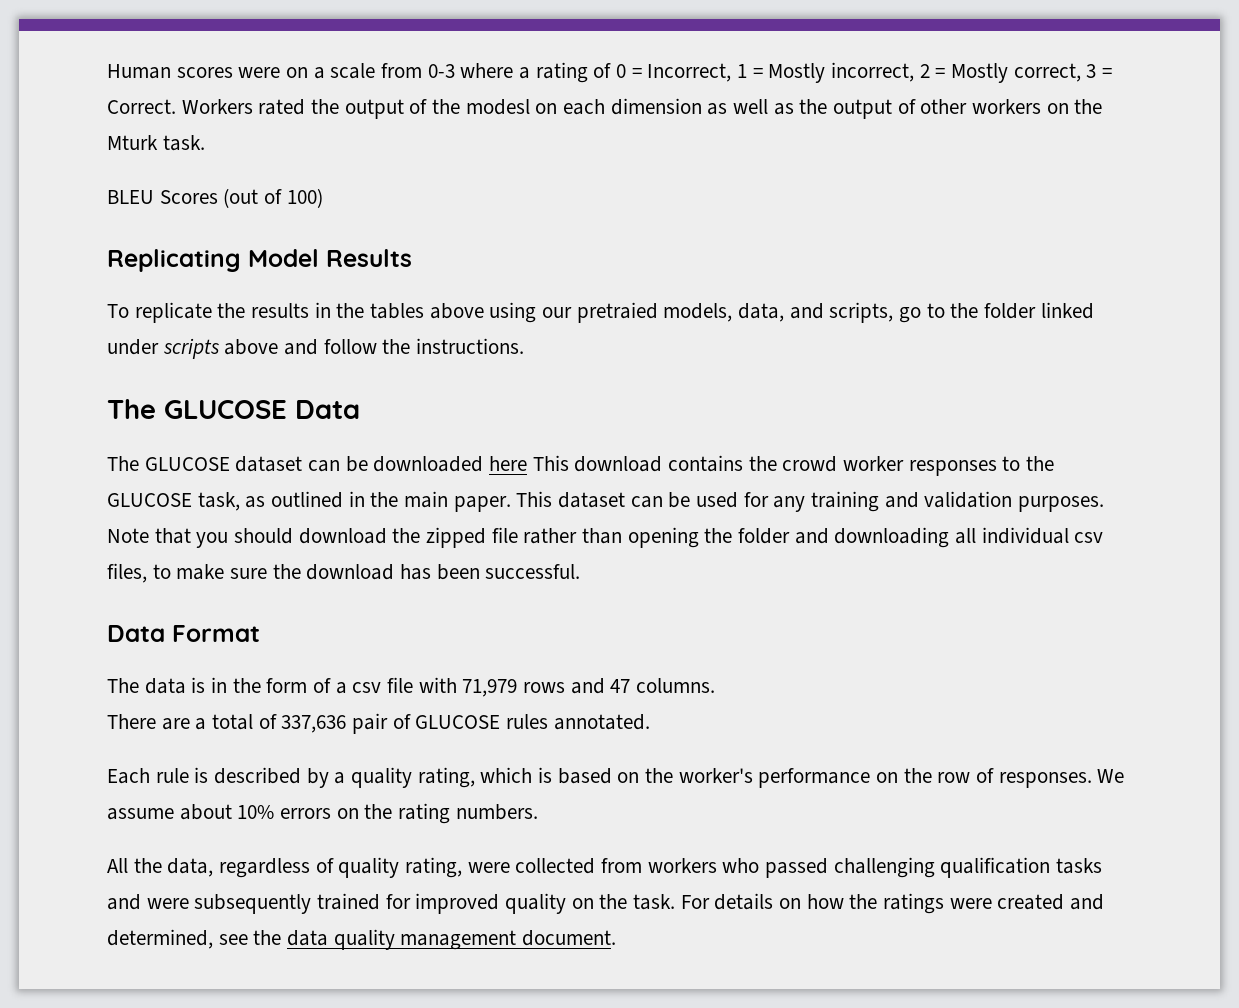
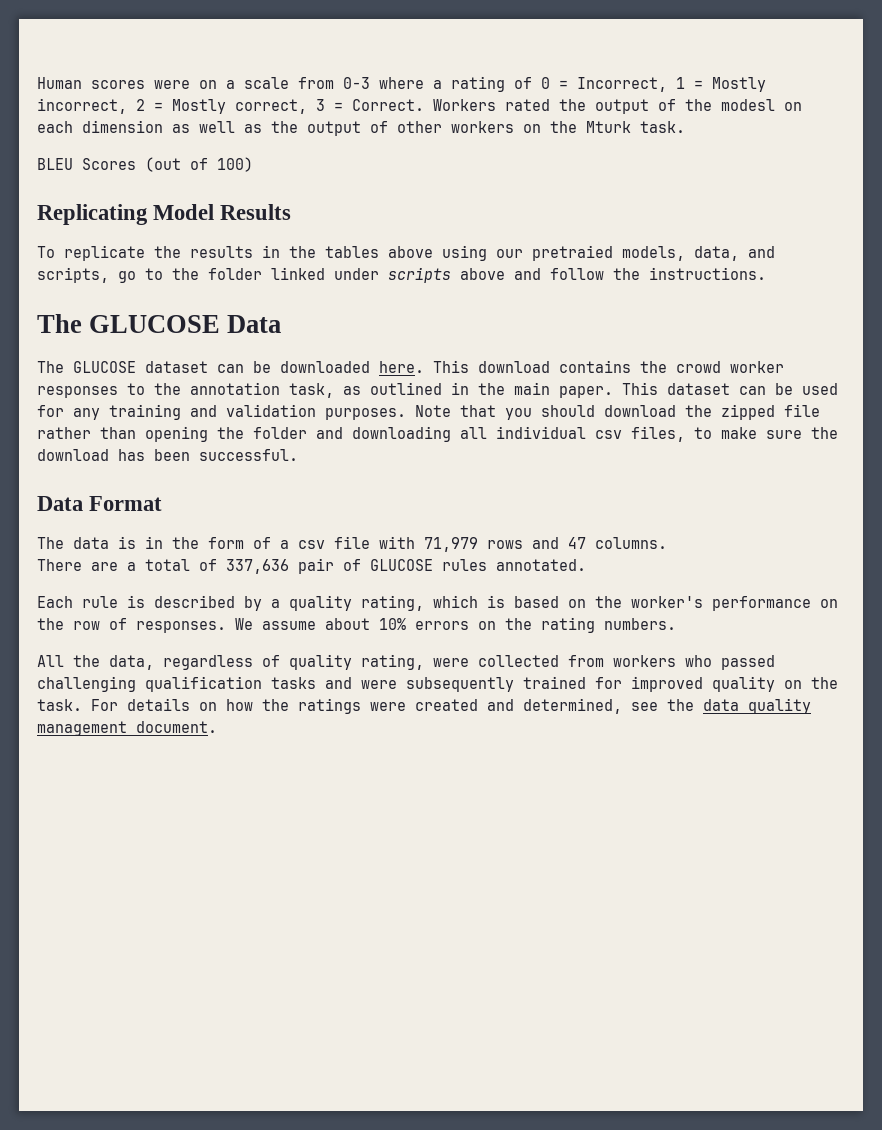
[489,456,528,471] here -> [379,361,424,373] here.
[107,493,192,507] GLUCOSE -> [190,382,280,395] annotation

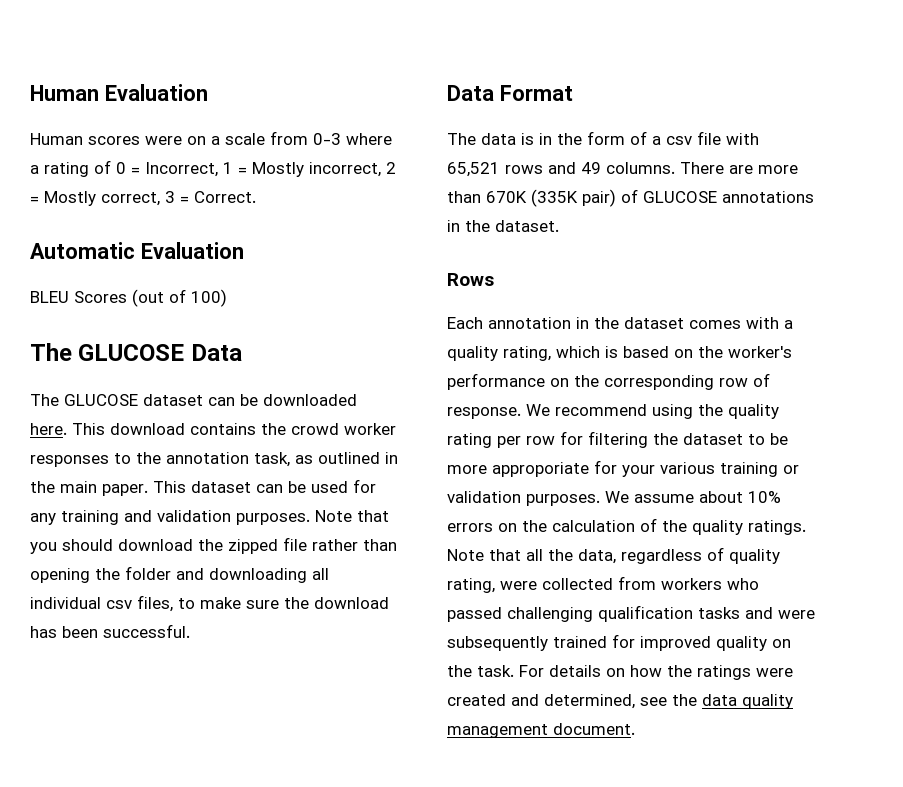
[37,77,82,89] Human -> [30,84,208,101] [30,133,83,145] Human Evaluation // Human
[433,99,802,114] [37,120,685,136] Workers rated the output of the modesl on each dimension as well as the output of other workers on the Mturk task. -> [30,242,244,259] // Automatic Evaluation
[37,204,292,225] [37,245,775,261] [37,267,766,283] // Replicating Model Results // To replicate the results in the tables above using our pretraied models, data, and scripts, go to the folder linked under scripts above and follow the instructions. -> (227, 298) none
[424,537,478,552] 71,979 -> [447,162,500,177] 65,521
[568,537,586,549] 47 -> [581,162,601,174] 49
(667, 543) // -> (675, 168) none
[127,558,586,574] [37,595,262,611] a total of 337,636 pair of GLUCOSE rules annotated. // Each rule is described by -> [758,165,798,174] [447,189,814,207] [447,220,559,232] [447,273,494,286] [447,317,779,329] more than 670K (335K pair) of GLUCOSE annotations in the dataset. // Rows // Each annotation in the dataset comes with
(64, 624) none -> [604,375,714,390] corresponding
[136,621,226,633] responses. -> [447,404,779,419] [447,431,788,448] [447,460,799,477] [447,491,600,506] response. We recommend using the quality rating per row for filtering the dataset to be more approporiate for your various training or validation purposes.
[541,617,676,633] [37,655,64,667] rating numbers. // All -> [552,518,806,535] [447,549,543,561] calculation of the quality ratings. Note that all

